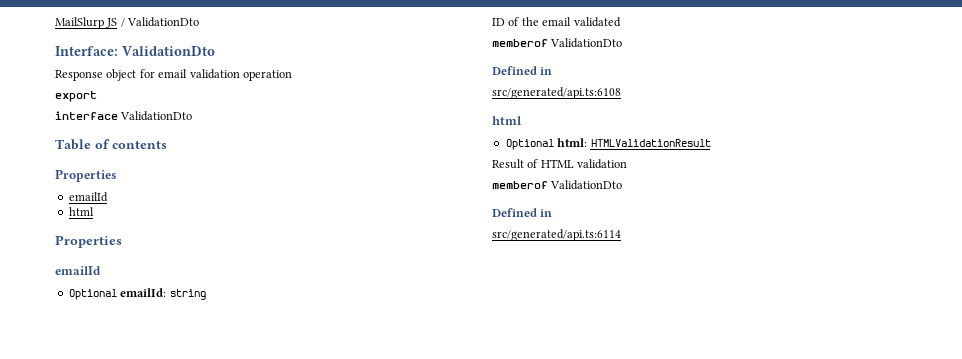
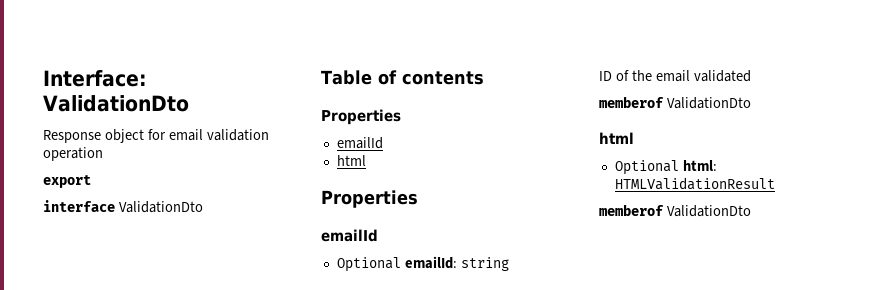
[55,17,200,29] MailSlurp JS / ValidationDto // -> (43, 78) none
[492,66,553,75] [492,87,621,99] // Defined in // src/generated/api.ts:6108 -> (751, 103) none
[492,159,628,169] [492,180,623,190] [492,208,553,217] [492,229,621,241] // Result of HTML validation // memberof ValidationDto // Defined in // src/generated/api.ts:6114 -> [599,204,751,217] // memberof ValidationDto

